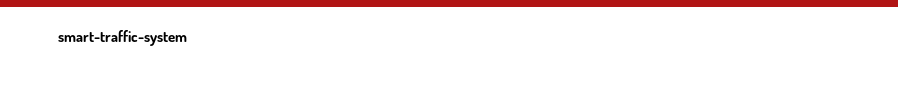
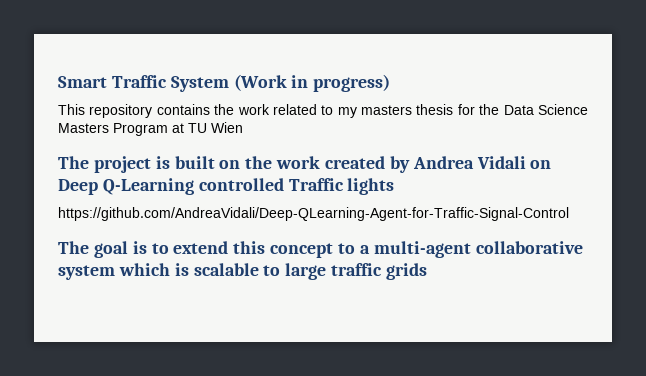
[58,30,187,46] smart-traffic-system -> [58,74,391,92] [58,104,588,118] [58,122,243,136] [58,156,552,173] [58,178,395,195] [58,207,569,221] [58,241,583,258] [58,263,428,280] Smart Traffic System (Work in progress) // This repository contains the work related to my masters thesis for the Data Science Masters Program at TU Wien // The project is built on the work created by Andrea Vidali on Deep Q-Learning controlled Traffic lights // https://github.com/AndreaVidali/Deep-QLearning-Agent-for-Traffic-Signal-Control // The goal is to extend this concept to a multi-agent collaborative system which is scalable to large traffic grids

